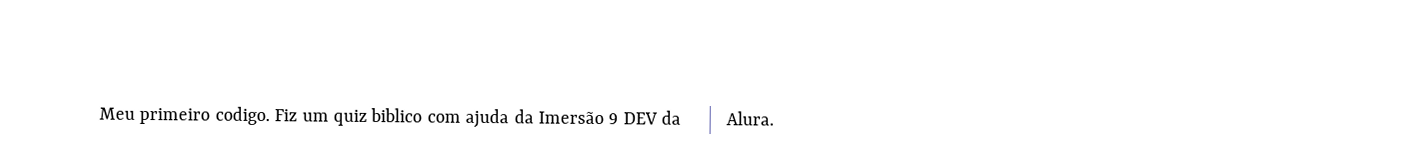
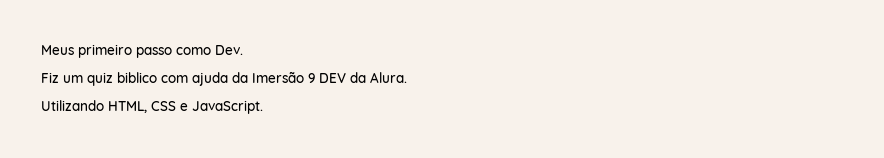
[99,106,270,126] Meu primeiro codigo. -> [41,44,243,58] Meus primeiro passo como Dev. //
(774, 118) none -> [41,100,263,114] // Utilizando HTML, CSS e JavaScript.

